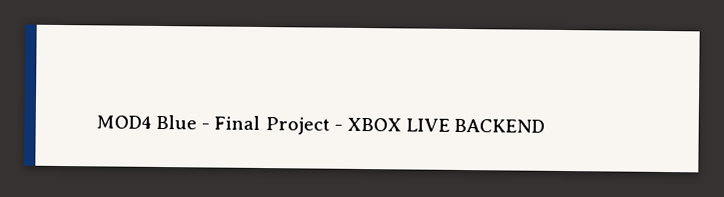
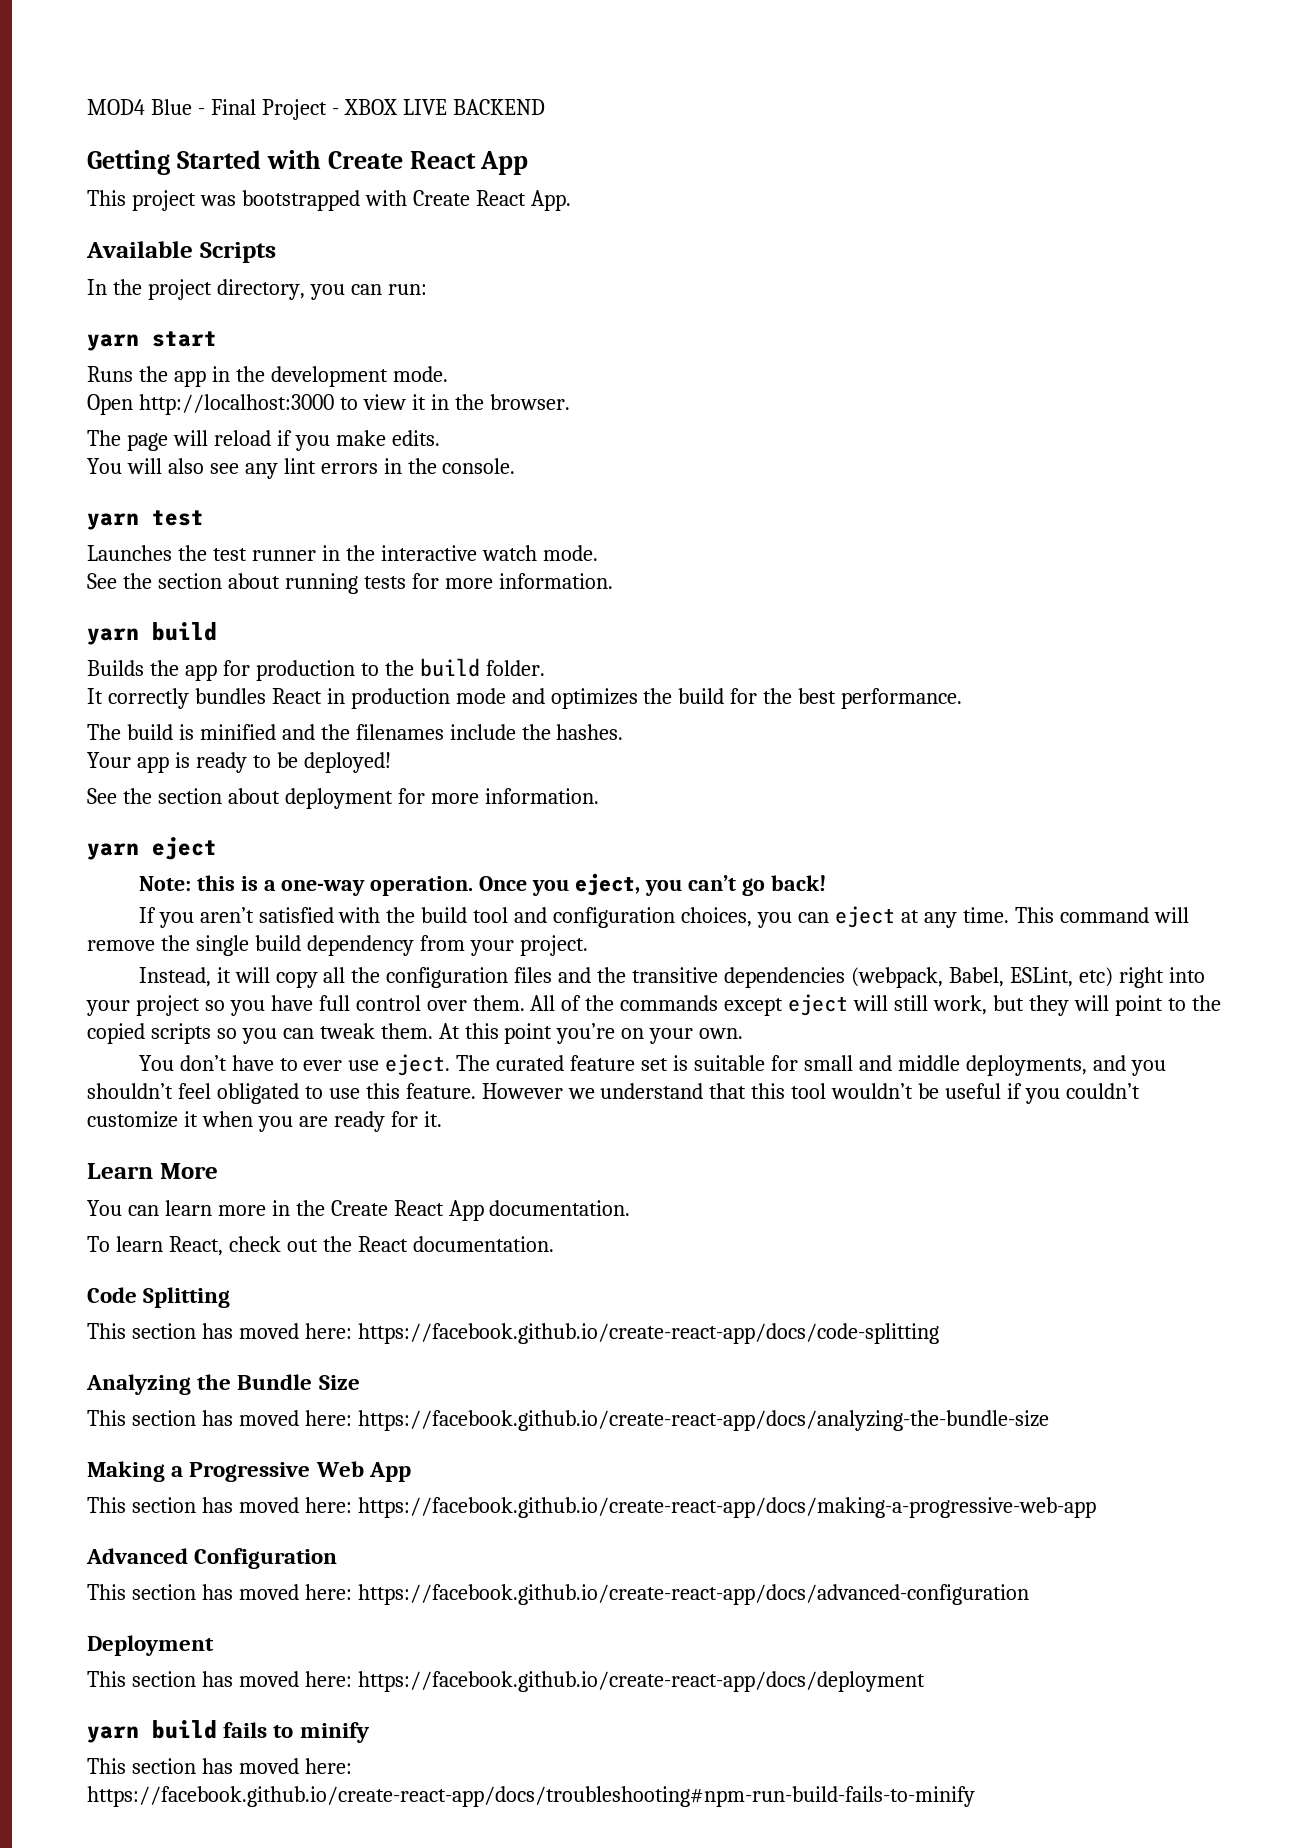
(546, 125) none -> [87,150,529,175] [87,190,571,211] [86,241,276,263] [87,279,427,300] [87,331,217,351] [87,366,448,387] [87,394,570,415] [87,430,440,451] [87,458,516,479] [87,510,204,530] [87,545,598,561] [87,573,613,594] [87,622,217,645] [87,658,545,681] [87,688,963,709] [87,724,624,740] [87,752,391,773] [87,788,599,809] [87,837,217,860] [138,873,826,896] [138,906,1189,928] [87,935,588,956] [138,967,1205,988] [86,994,1221,1016] [87,1023,744,1044] [138,1054,1166,1076] [87,1083,1140,1104] [87,1111,442,1132] [87,1163,218,1179] [87,1200,631,1221] [87,1236,554,1256] [87,1287,231,1308] [87,1323,939,1344] [86,1374,360,1395] [87,1410,1049,1431] [87,1461,411,1482] [87,1497,1096,1518] [86,1548,338,1569] [87,1584,1029,1605] [87,1635,214,1656] [87,1671,925,1692] [87,1720,369,1743] [87,1758,352,1774] [87,1786,975,1807] // Getting Started with Create React App // This project was bootstrapped with Create React App. // Available Scripts // In the project directory, you can run: // yarn start // Runs the app in the development mode. // Open http://localhost:3000 to view it in the browser. // The page will reload if you make edits. // You will also see any lint errors in the console. // yarn test // Launches the test runner in the interactive watch mode. // See the section about running tests for more information. // yarn build // Builds the app for production to the build folder. // It correctly bundles React in production mode and optimizes the build for the best performance. // The build is minified and the filenames include the hashes. // Your app is ready to be deployed! // See the section about deployment for more information. // yarn eject // Note: this is a one-way operation. Once you eject, you can’t go back! // If you aren’t satisfied with the build tool and configuration choices, you can eject at any time. This command will remove the single build dependency from your project. // Instead, it will copy all the configuration files and the transitive dependencies (webpack, Babel, ESLint, etc) right into your project so you have full control over them. All of the commands except eject will still work, but they will point to the copied scripts so you can tweak them. At this point you’re on your own. // You don’t have to ever use eject. The curated feature set is suitable for small and middle deployments, and you shouldn’t feel obligated to use this feature. However we understand that this tool wouldn’t be useful if you couldn’t customize it when you are ready for it. // Learn More // You can learn more in the Create React App documentation. // To learn React, check out the React documentation. // Code Splitting // This section has moved here: https://facebook.github.io/create-react-app/docs/code-splitting // Analyzing the Bundle Size // This section has moved here: https://facebook.github.io/create-react-app/docs/analyzing-the-bundle-size // Making a Progressive Web App // This section has moved here: https://facebook.github.io/create-react-app/docs/making-a-progressive-web-app // Advanced Configuration // This section has moved here: https://facebook.github.io/create-react-app/docs/advanced-configuration // Deployment // This section has moved here: https://facebook.github.io/create-react-app/docs/deployment // yarn build fails to minify // This section has moved here: https://facebook.github.io/create-react-app/docs/troubleshooting#npm-run-build-fails-to-minify

